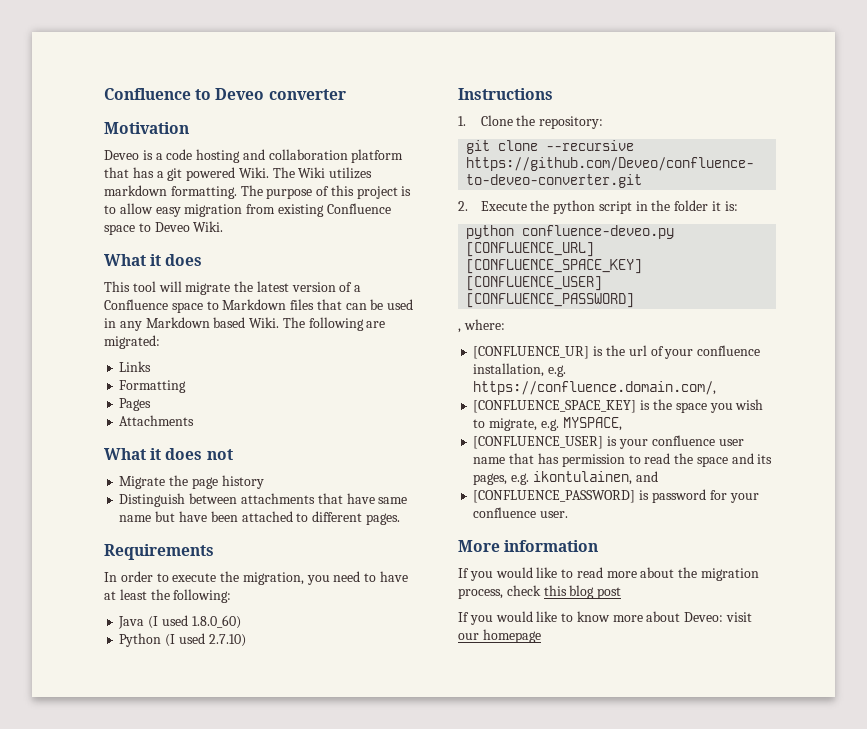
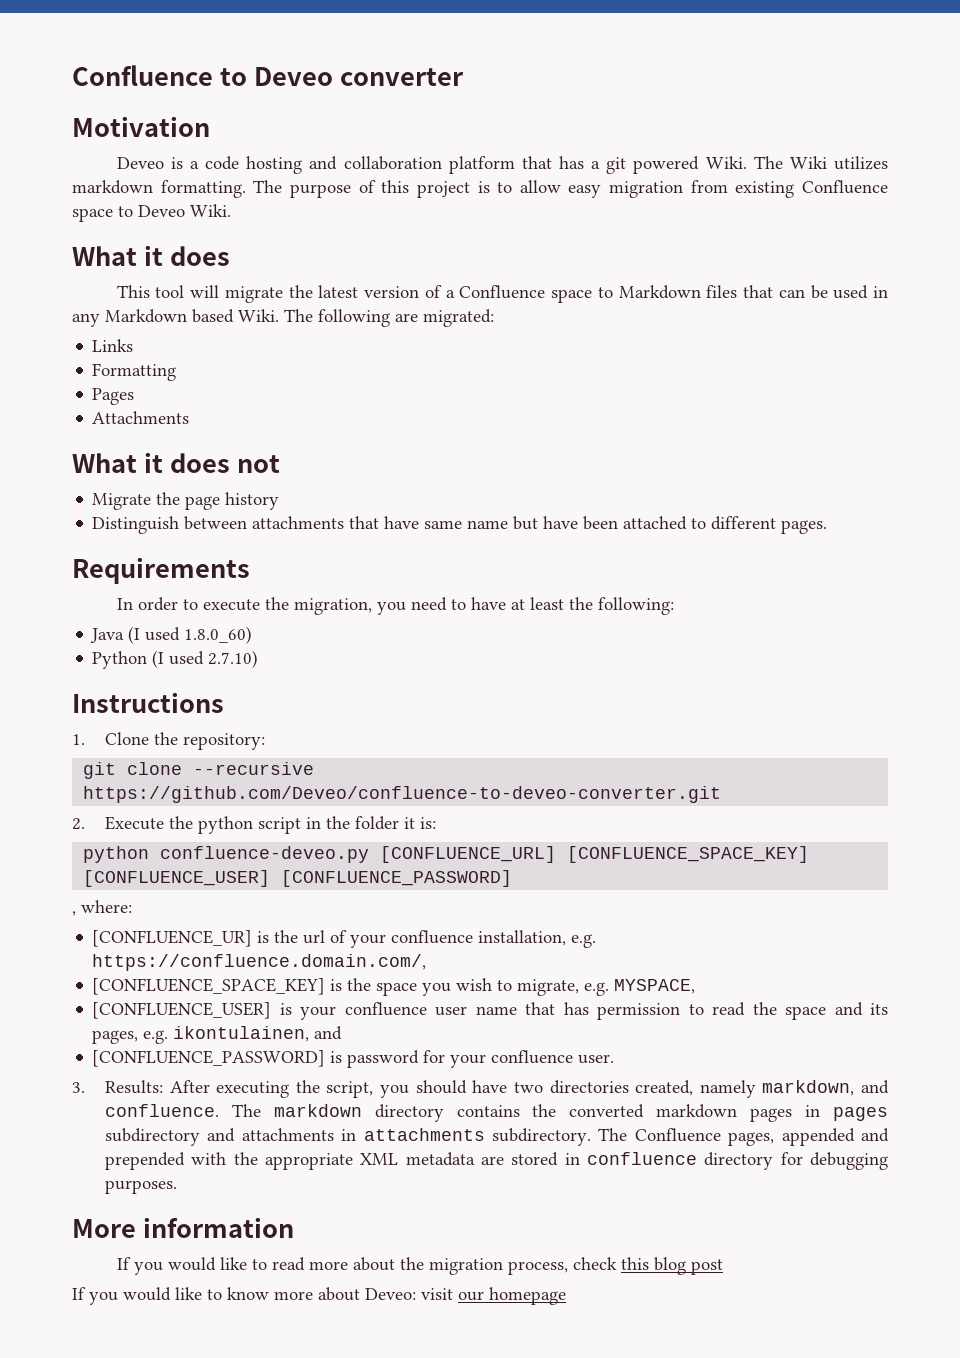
(569, 514) none -> [72,1080,889,1098] [104,1104,889,1122] [104,1128,890,1146] [104,1152,889,1170] [104,1180,177,1194] // 3. Results: After executing the script, you should have two directories created, namely markdown, and confluence. The markdown directory contains the converted markdown pages in pages subdirectory and attachments in attachments subdirectory. The Confluence pages, appended and prepended with the appropriate XML metadata are stored in confluence directory for debugging purposes.

